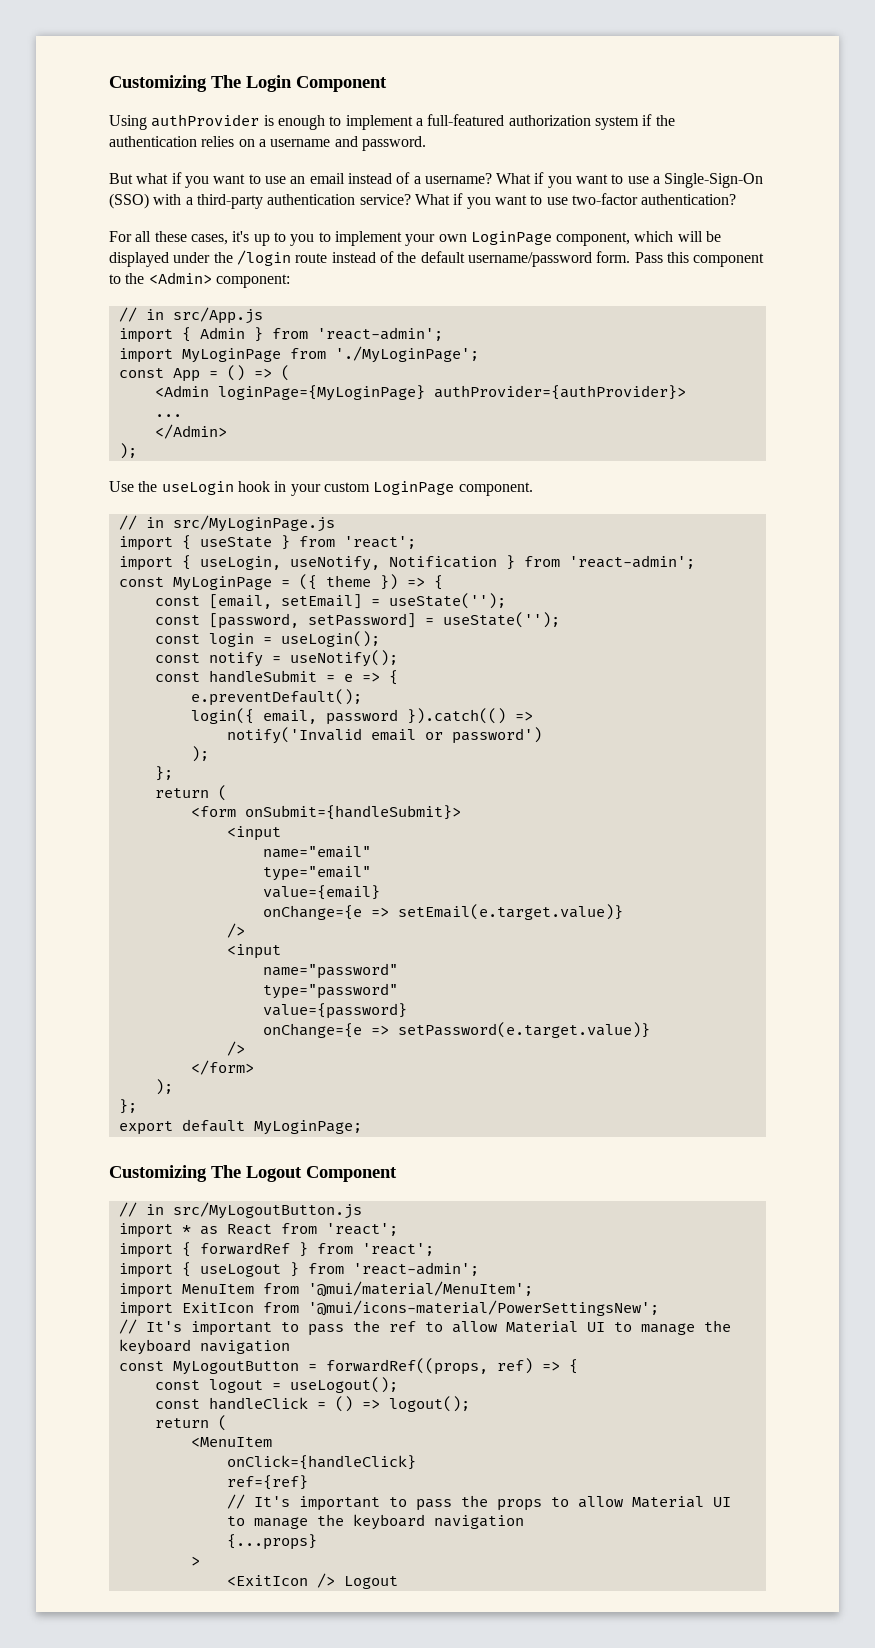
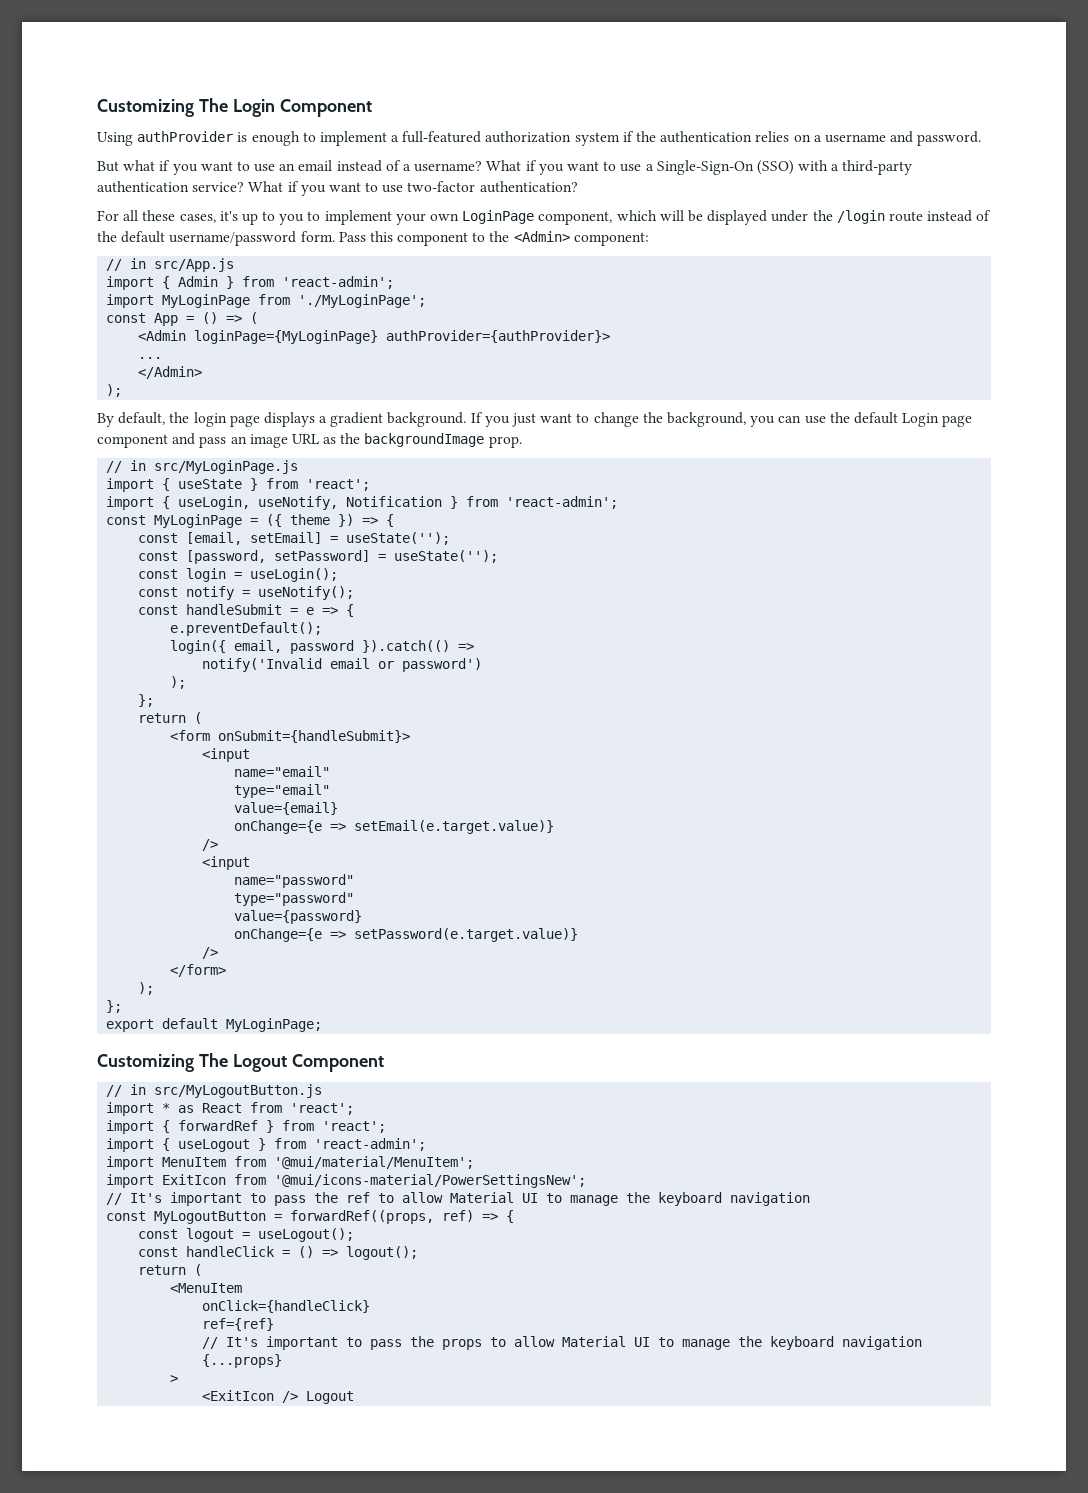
[109,481,533,496] Use the useLogin hook in your custom LoginPage component. -> [97,412,973,427] [97,433,522,448] By default, the login page displays a gradient background. If you just want to change the background, you can use the default Login page component and pass an image URL as the backgroundImage prop.

